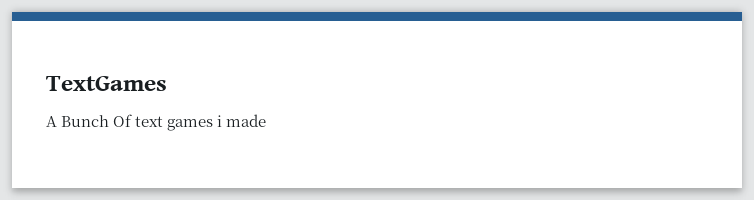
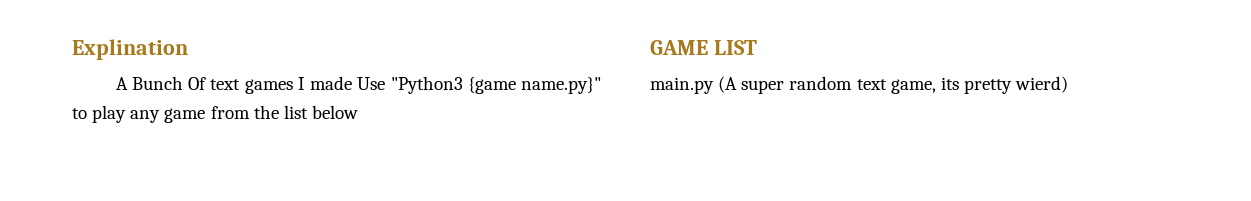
[46,76,167,91] TextGames -> [72,39,188,60] Explination
[217,114,267,127] i made -> [297,76,601,94] [72,105,358,123] [650,40,757,55] [650,76,1069,94] I made Use "Python3 {game name.py}" to play any game from the list below // GAME LIST // main.py (A super random text game, its pretty wierd)

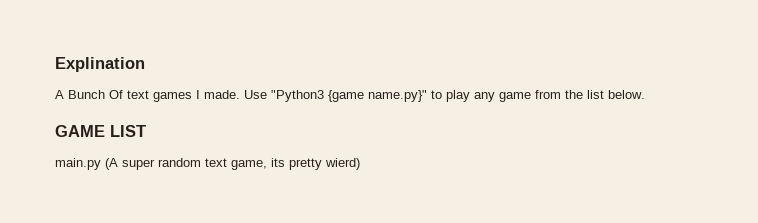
[310,76,353,90] made -> [204,90,240,99] made.
[311,105,358,119] below -> [608,90,645,99] below.

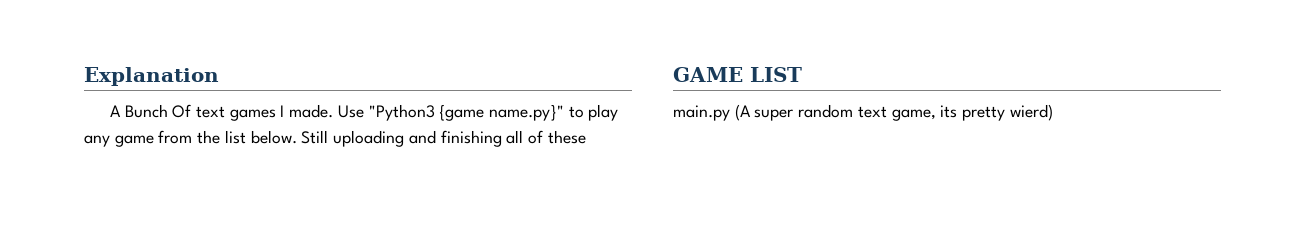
[55,57,145,72] Explination -> [84,67,219,86] Explanation
(645, 94) none -> [301,130,586,147] Still uploading and finishing all of these

